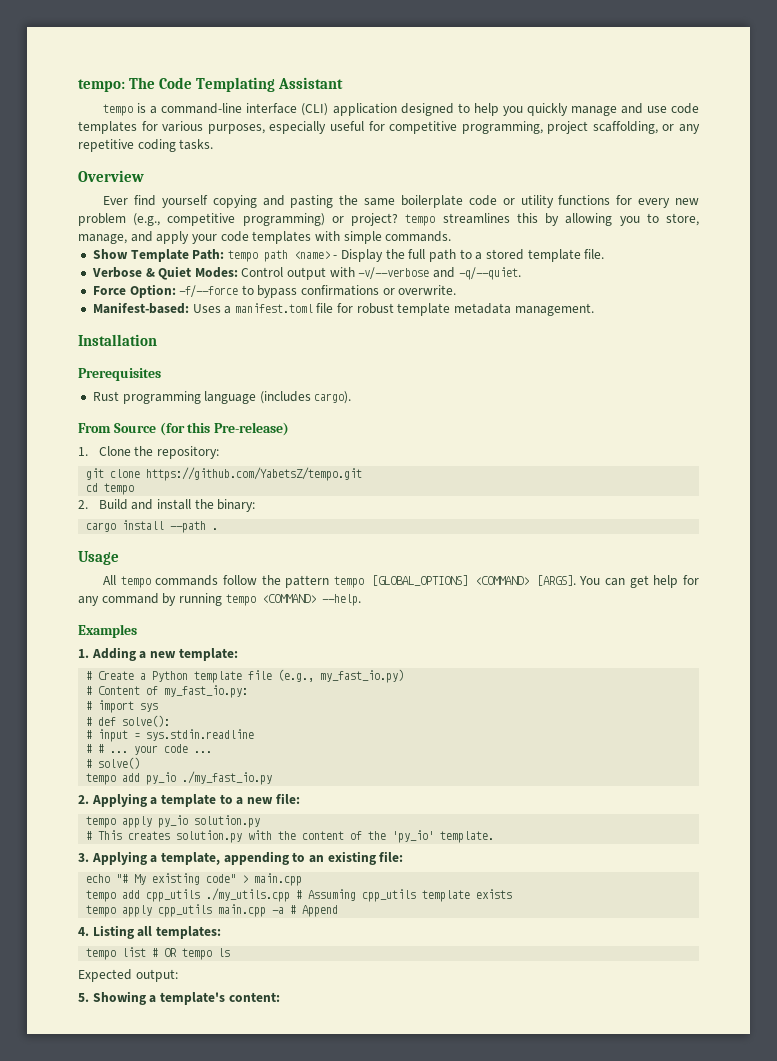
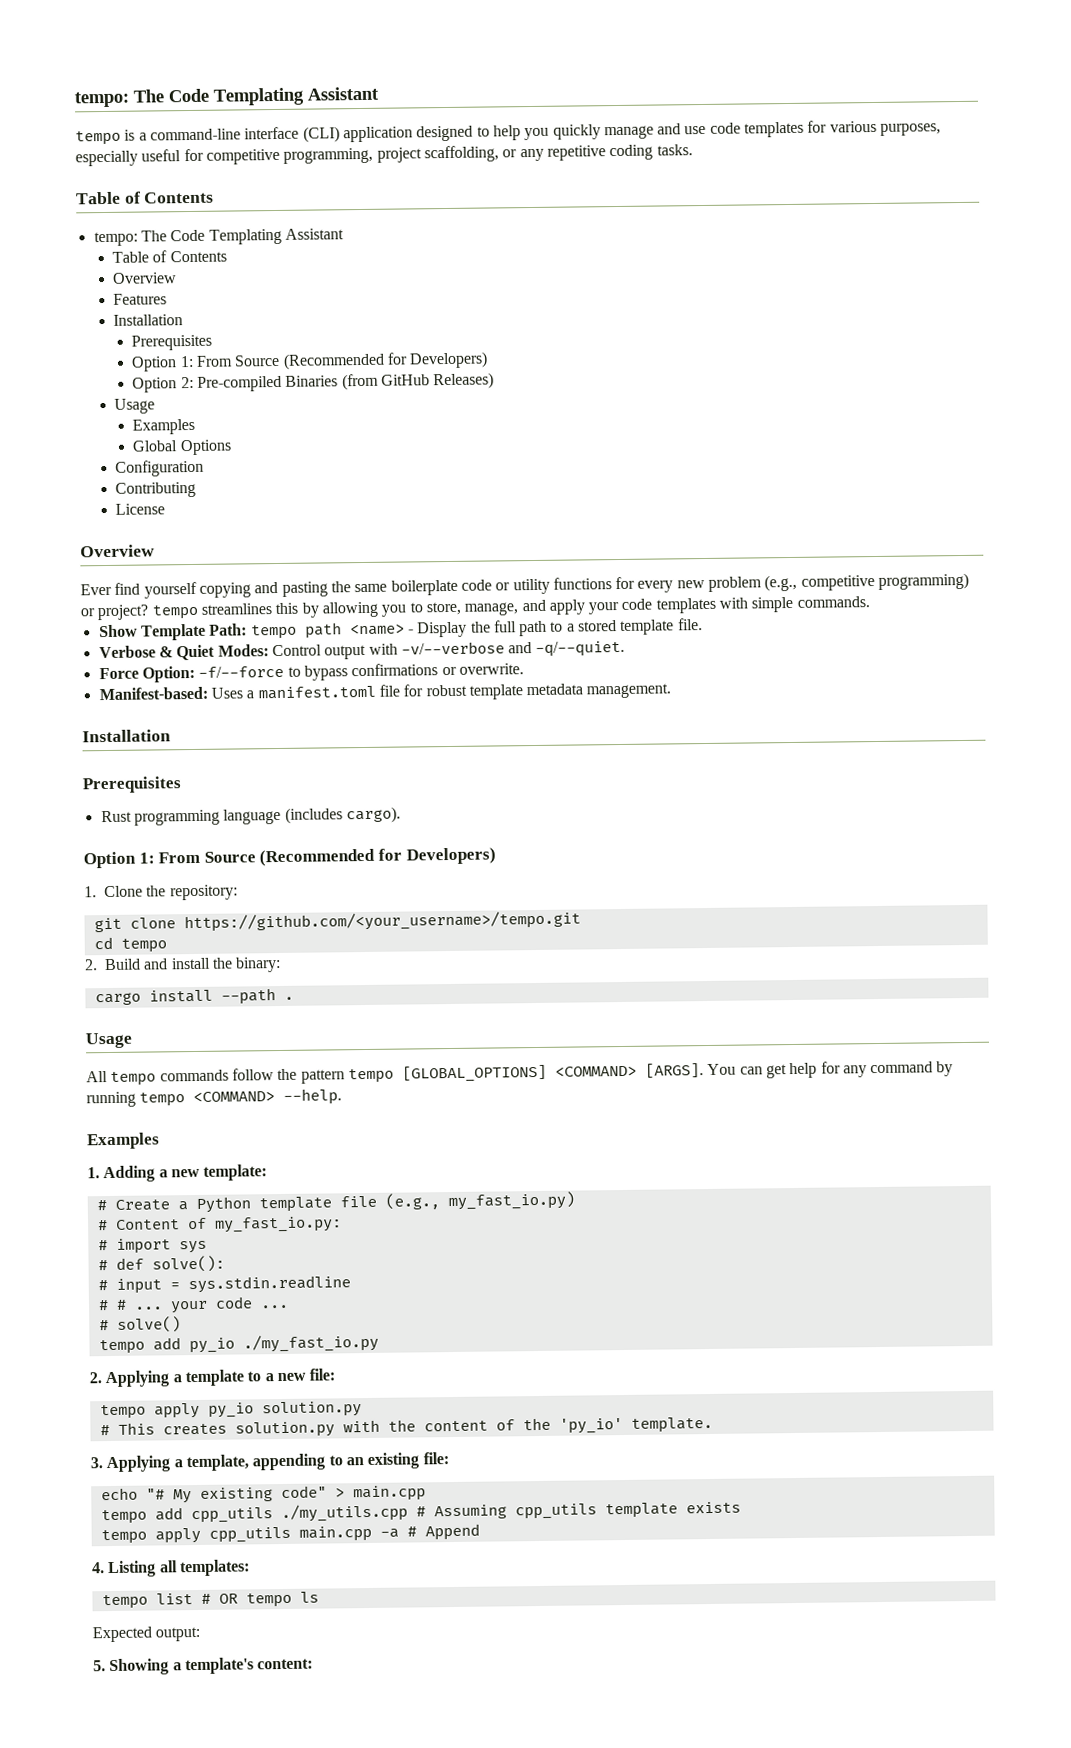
(214, 144) none -> [75,191,215,205] [93,228,344,247] [111,250,227,263] [111,272,177,284] [112,293,167,305] [112,314,183,326] [131,334,213,351] [131,351,489,372] [132,372,495,393] [113,398,155,414] [132,418,196,435] [132,439,232,456] [114,459,204,477] [114,481,196,498] [114,503,165,515] // Table of Contents // tempo: The Code Templating Assistant // Table of Contents // Overview // Features // Installation // Prerequisites // Option 1: From Source (Recommended for Developers) // Option 2: Pre-compiled Binaries (from GitHub Releases) // Usage // Examples // Global Options // Configuration // Contributing // License
[78,422,290,436] From Source (for this Pre-release) -> [83,847,496,869] Option 1: From Source (Recommended for Developers)
[146,467,363,481] https://github.com/YabetsZ/tempo.git -> [183,910,581,933] https://github.com/<your_username>/tempo.git

